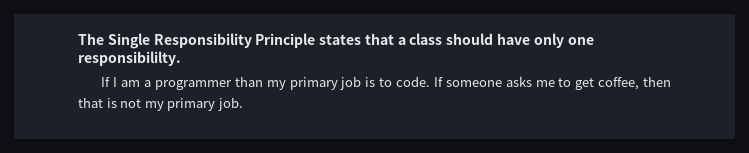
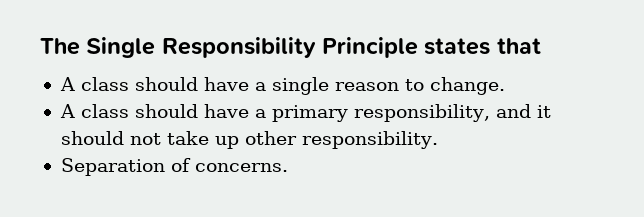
[397,33,594,48] [78,51,181,66] [101,76,671,90] [78,97,243,111] a class should have only one responsibililty. // If I am a programmer than my primary job is to code. If someone asks me to get coffee, then that is not my primary job. -> [59,77,505,95] [59,104,551,122] [60,131,438,149] [60,158,288,176] // A class should have a single reason to change. // A class should have a primary responsibility, and it should not take up other responsibility. // Separation of concerns.

